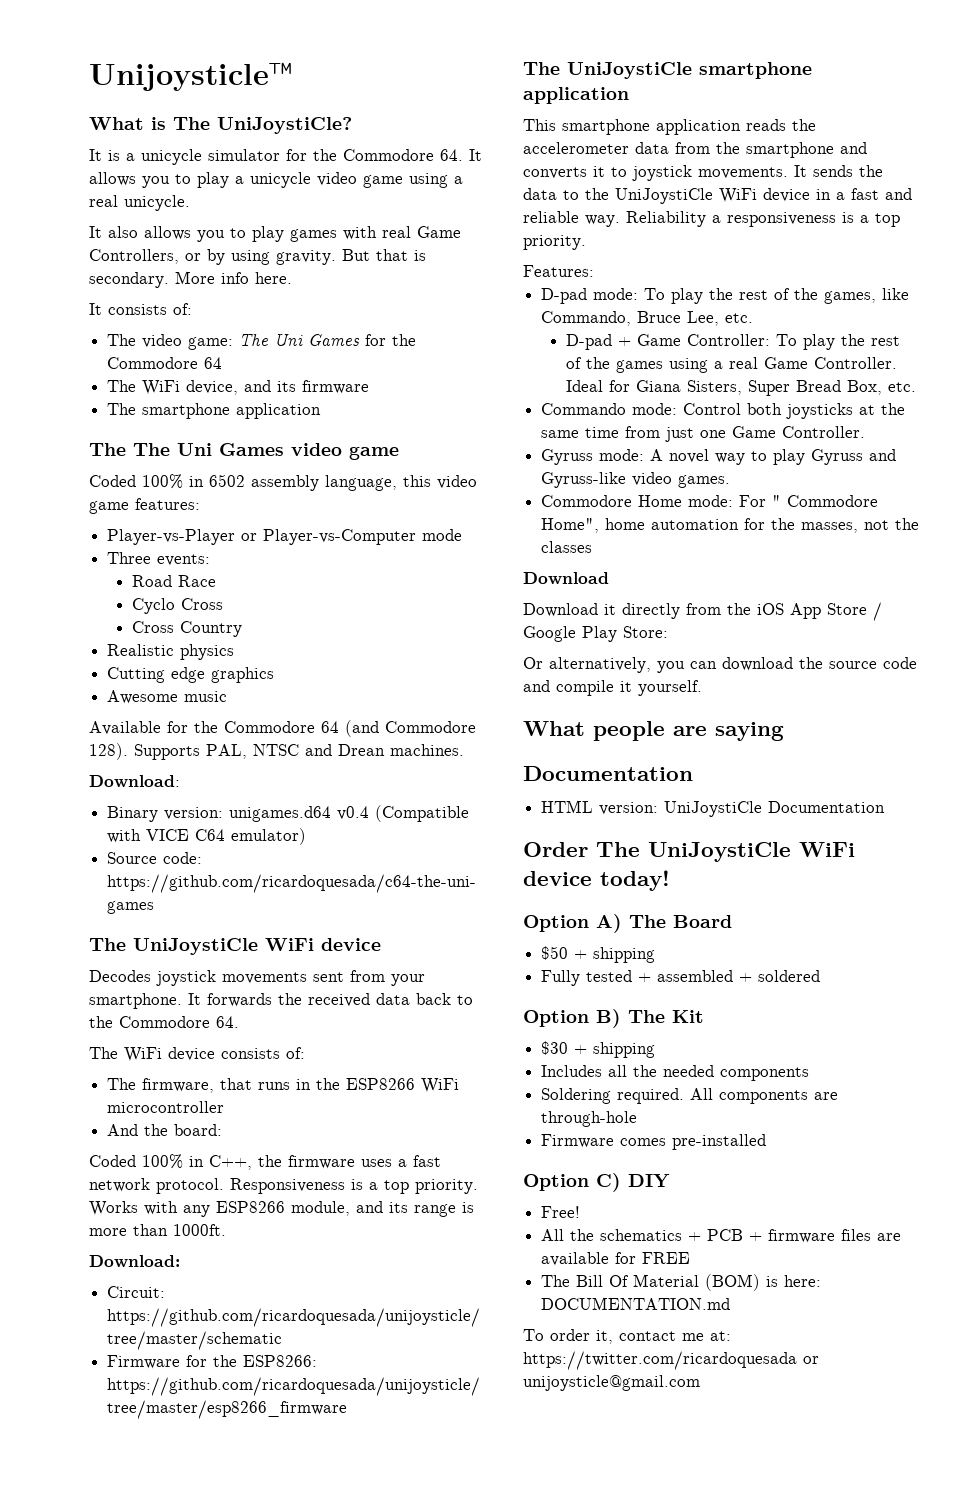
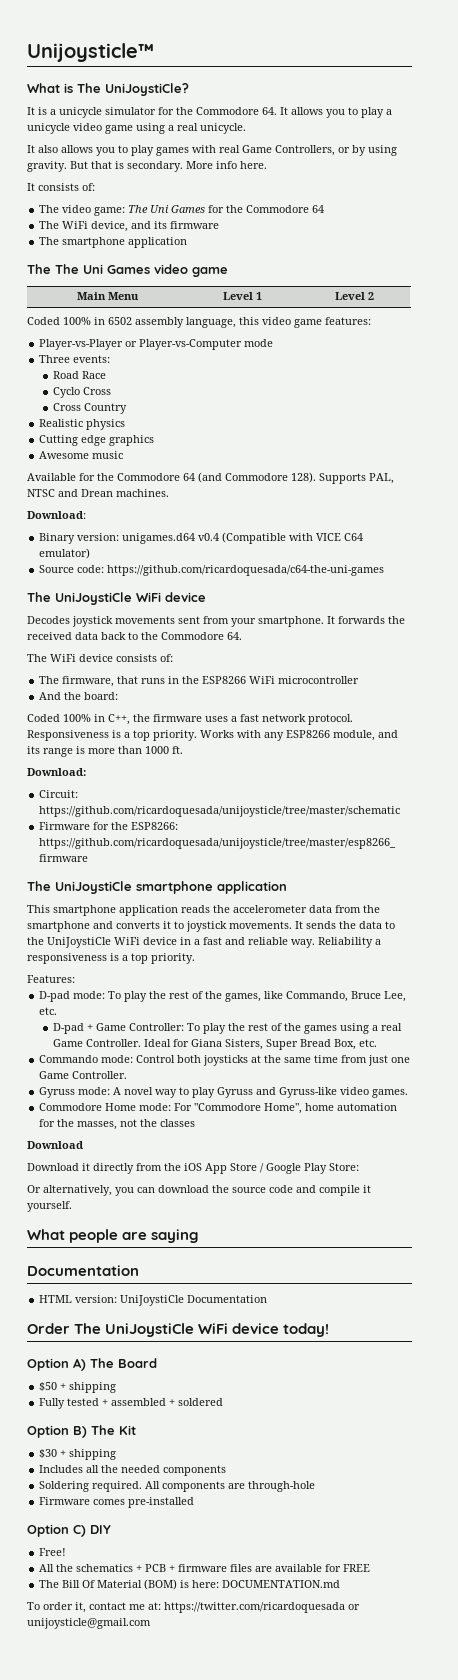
(399, 453) none -> [76,292,139,300] [223,292,262,300] [335,292,374,300] // Main Menu | Level 1 | Level 2
[173,1224,226,1236] 1000ft. -> [145,746,183,754] 1000 ft.
[772,495,879,507] " Commodore -> [194,1103,262,1111] "Commodore

